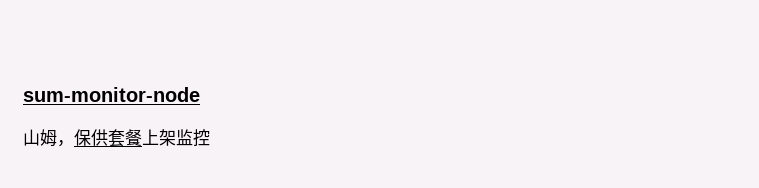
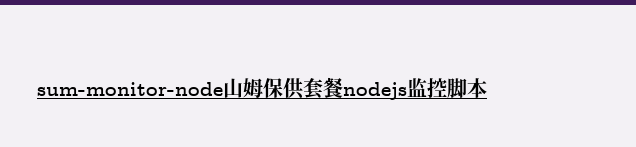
[23,129,74,147] // 山姆， -> [223,78,263,98] 山姆
[142,129,210,147] 上架监控 -> [343,78,487,100] nodejs监控脚本

